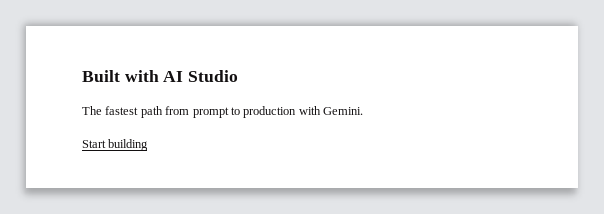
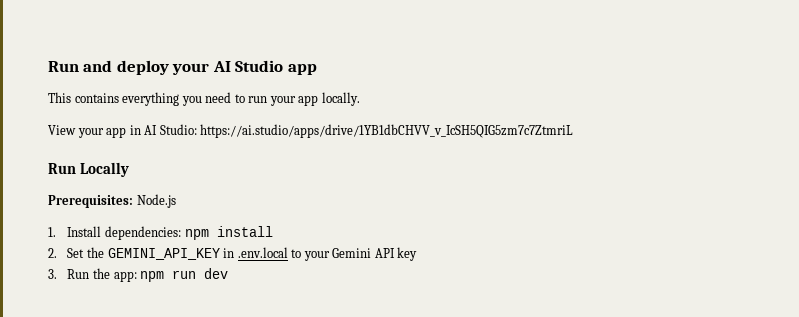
[82,70,239,82] [82,106,363,118] [82,139,149,151] Built with AI Studio // The fastest path from prompt to production with Gemini. // Start building -> [48,60,317,75] [48,92,360,106] [48,124,574,138] [48,162,130,177] [48,194,176,208] [48,226,273,240] [48,247,418,261] [48,268,229,282] Run and deploy your AI Studio app // This contains everything you need to run your app locally. // View your app in AI Studio: https://ai.studio/apps/drive/1YB1dbCHVV_v_IcSH5QIG5zm7c7ZtmriL // Run Locally // Prerequisites: Node.js // 1. Install dependencies: npm install // 2. Set the GEMINI_API_KEY in .env.local to your Gemini API key // 3. Run the app: npm run dev

